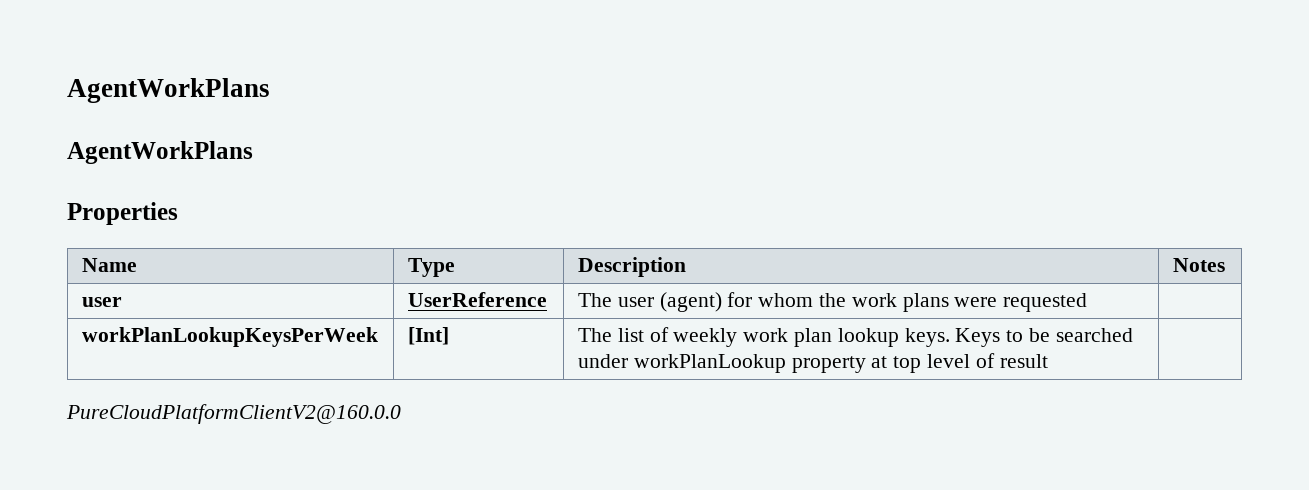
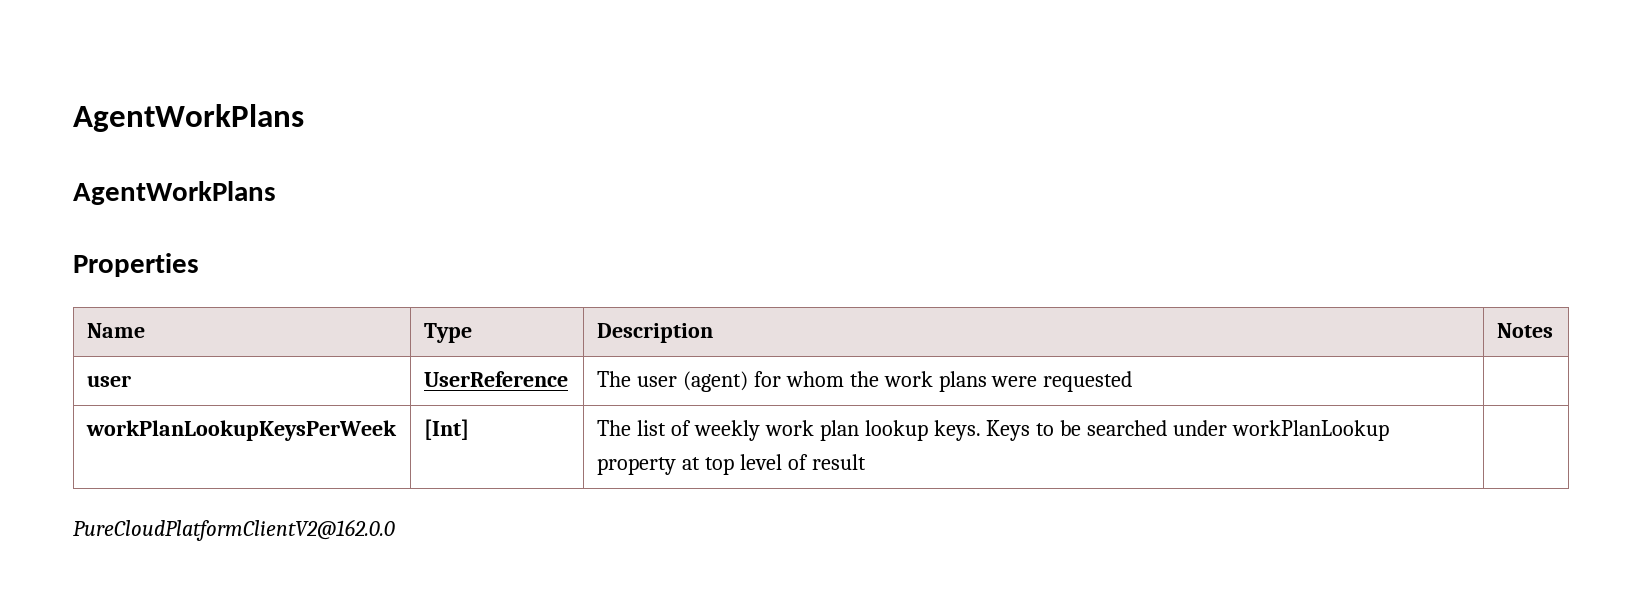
[66,404,401,424] PureCloudPlatformClientV2@160.0.0 -> [73,519,395,541] PureCloudPlatformClientV2@162.0.0

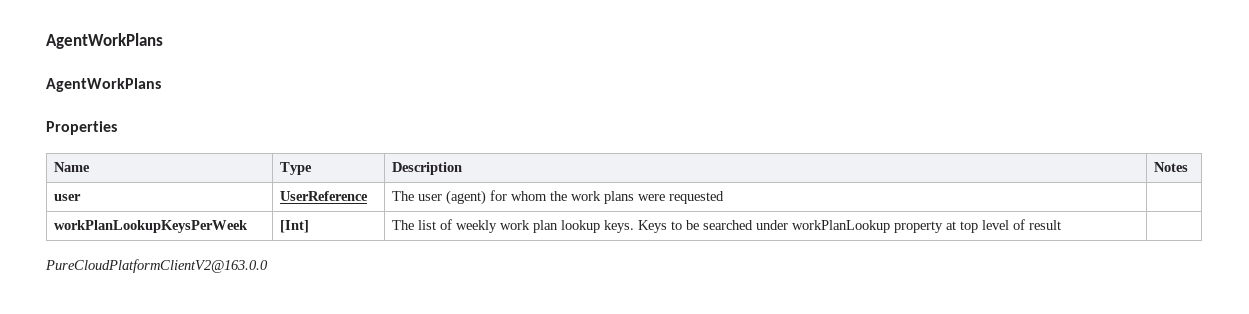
[73,519,395,541] PureCloudPlatformClientV2@162.0.0 -> [45,259,268,273] PureCloudPlatformClientV2@163.0.0

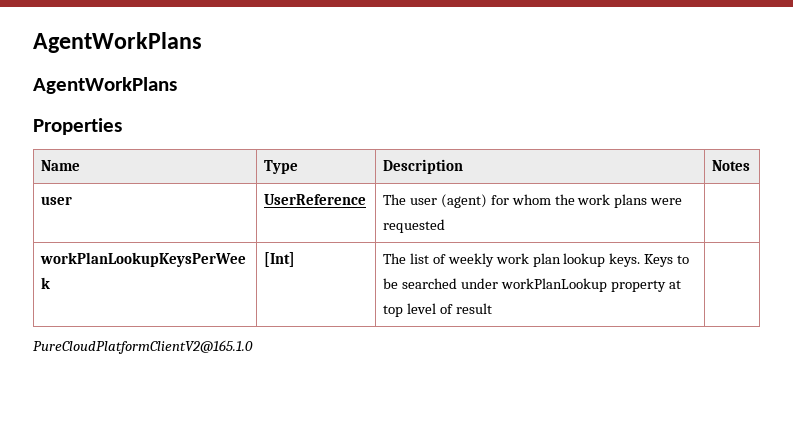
[45,259,268,273] PureCloudPlatformClientV2@163.0.0 -> [33,340,253,354] PureCloudPlatformClientV2@165.1.0

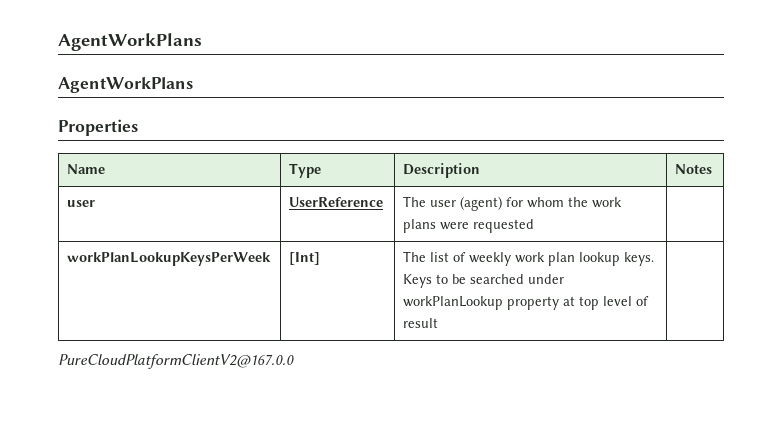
[33,340,253,354] PureCloudPlatformClientV2@165.1.0 -> [58,354,294,369] PureCloudPlatformClientV2@167.0.0

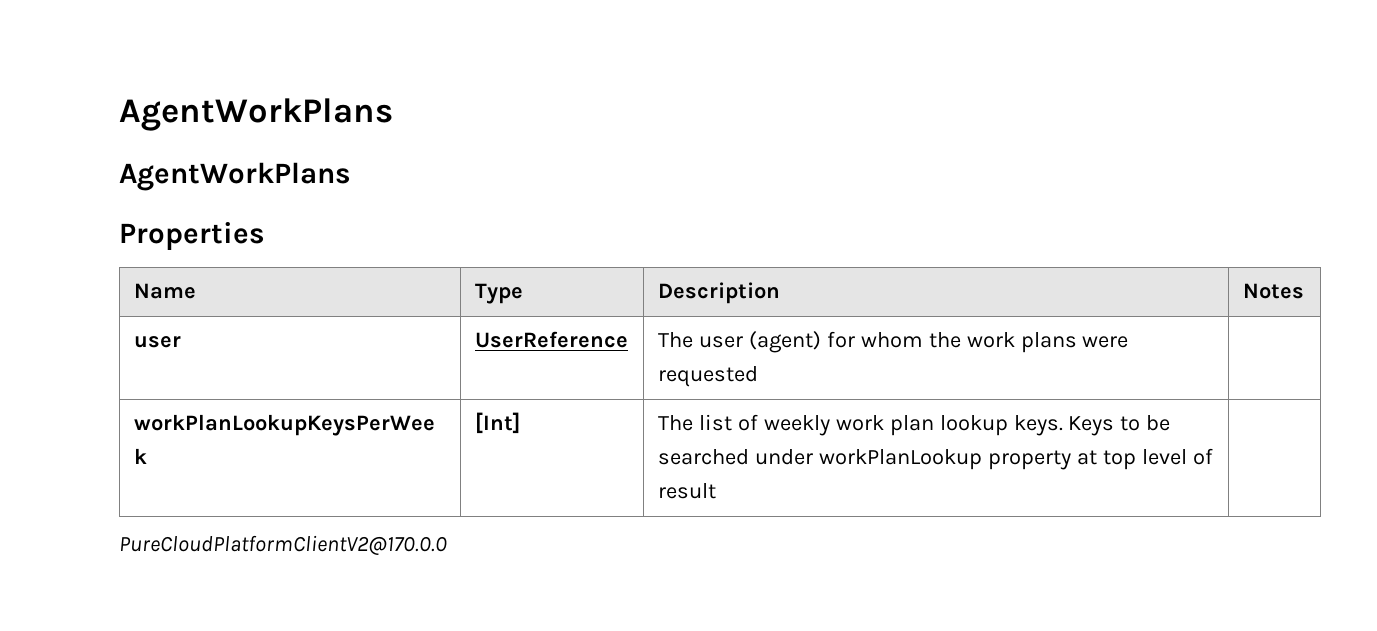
[58,354,294,369] PureCloudPlatformClientV2@167.0.0 -> [119,535,447,555] PureCloudPlatformClientV2@170.0.0

